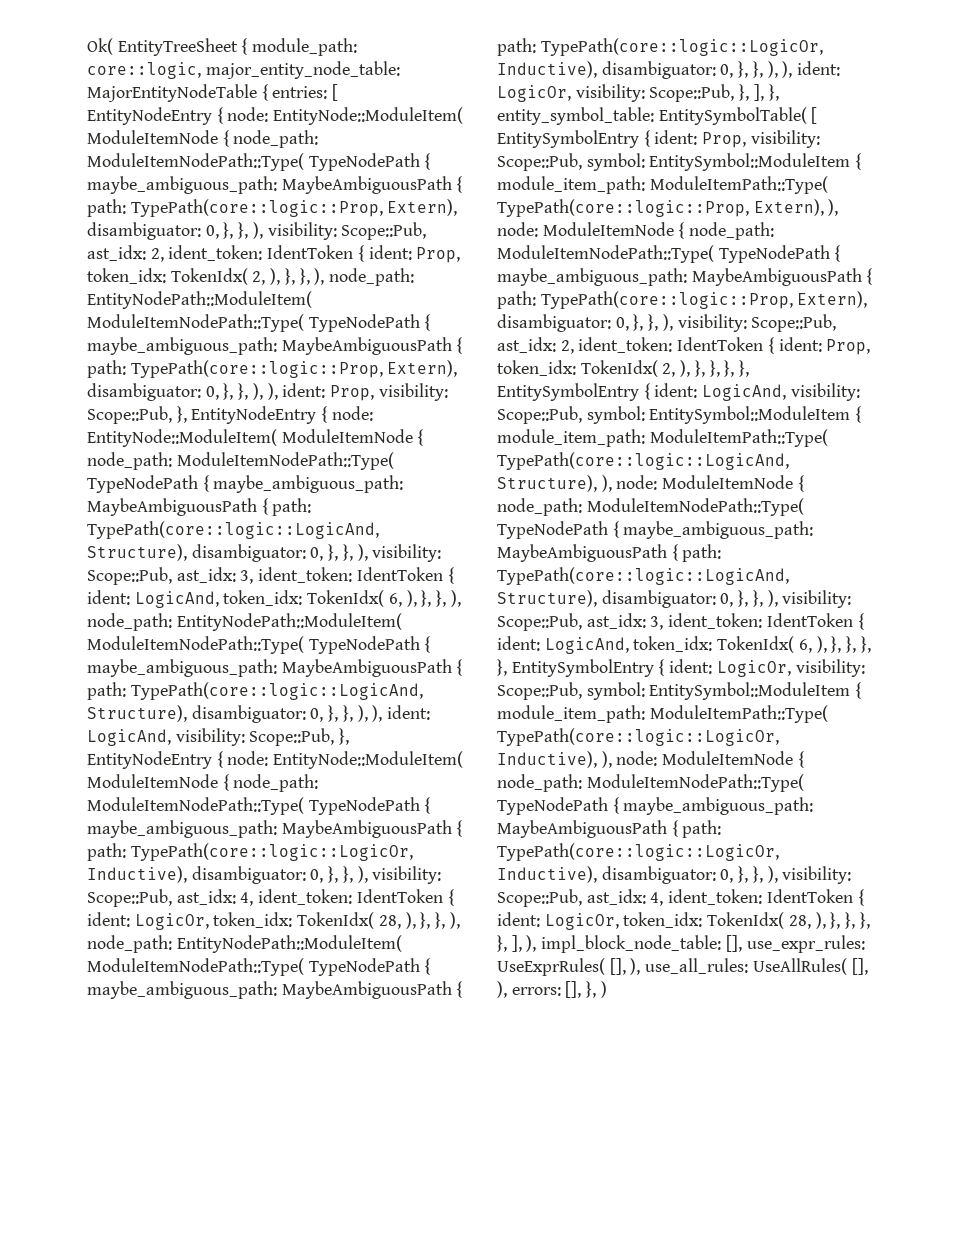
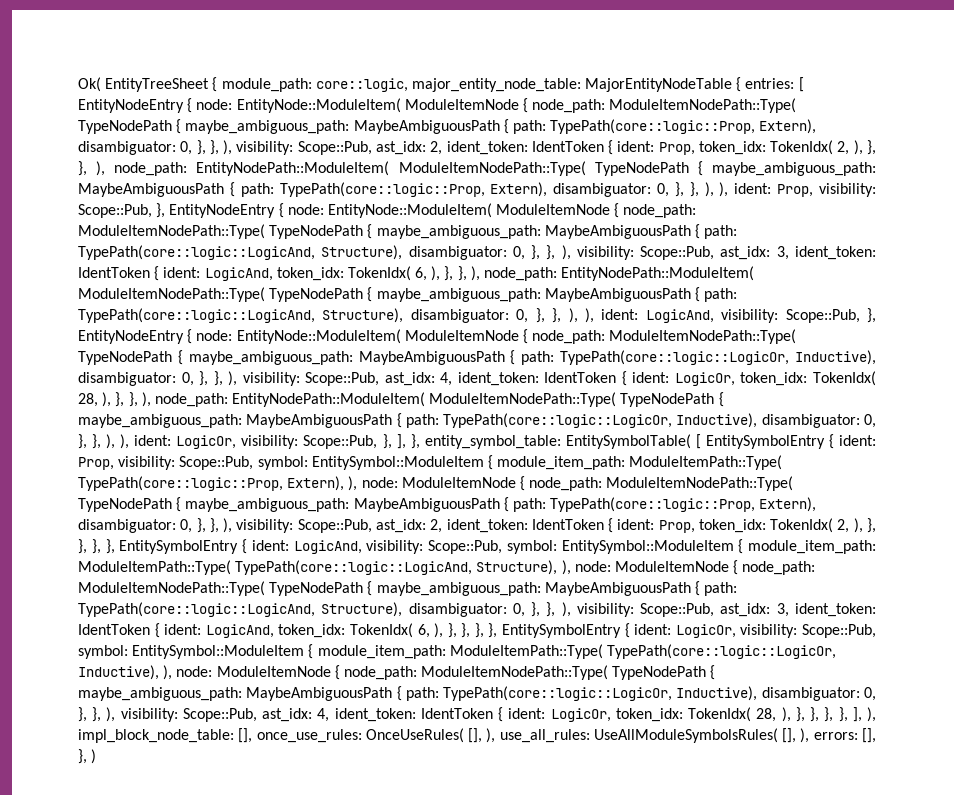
[746,935,865,953] [497,958,605,976] use_expr_rules: UseExprRules( -> [256,728,464,743] once_use_rules: OnceUseRules(
[752,958,847,975] UseAllRules( -> [593,728,778,743] UseAllModuleSymbolsRules(

